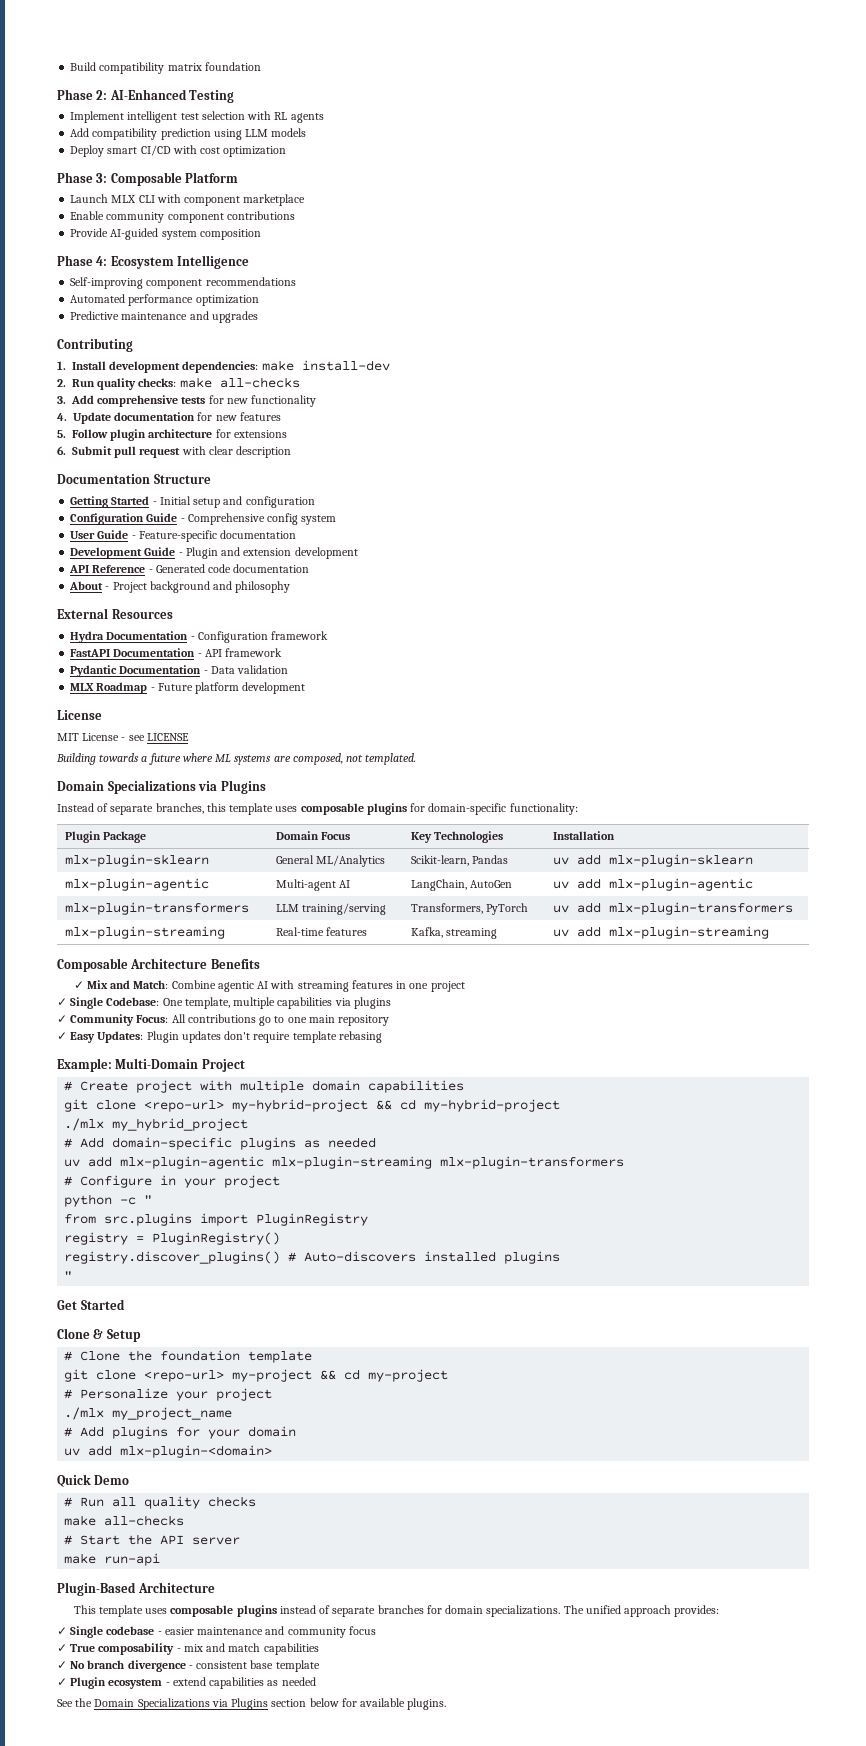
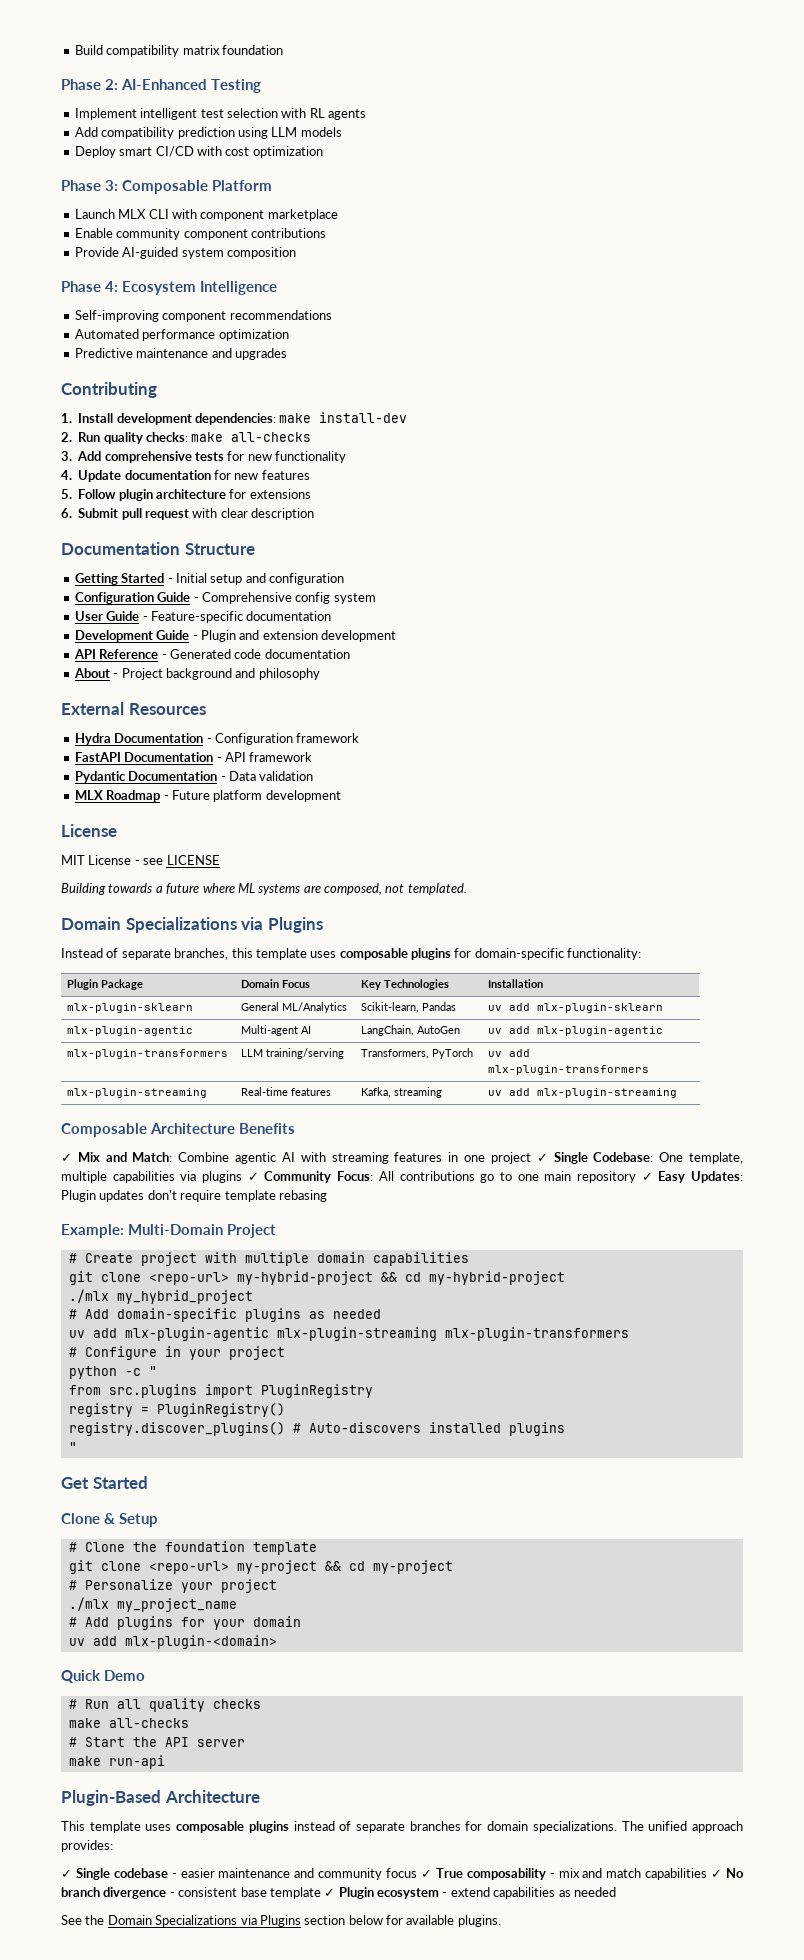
(465, 986) // -> (531, 1158) none
(391, 1003) // -> (243, 1177) none
(390, 1020) // -> (636, 1177) none
(376, 1630) // -> (418, 1873) none
(319, 1649) // -> (708, 1874) none
(320, 1666) // -> (321, 1893) none

